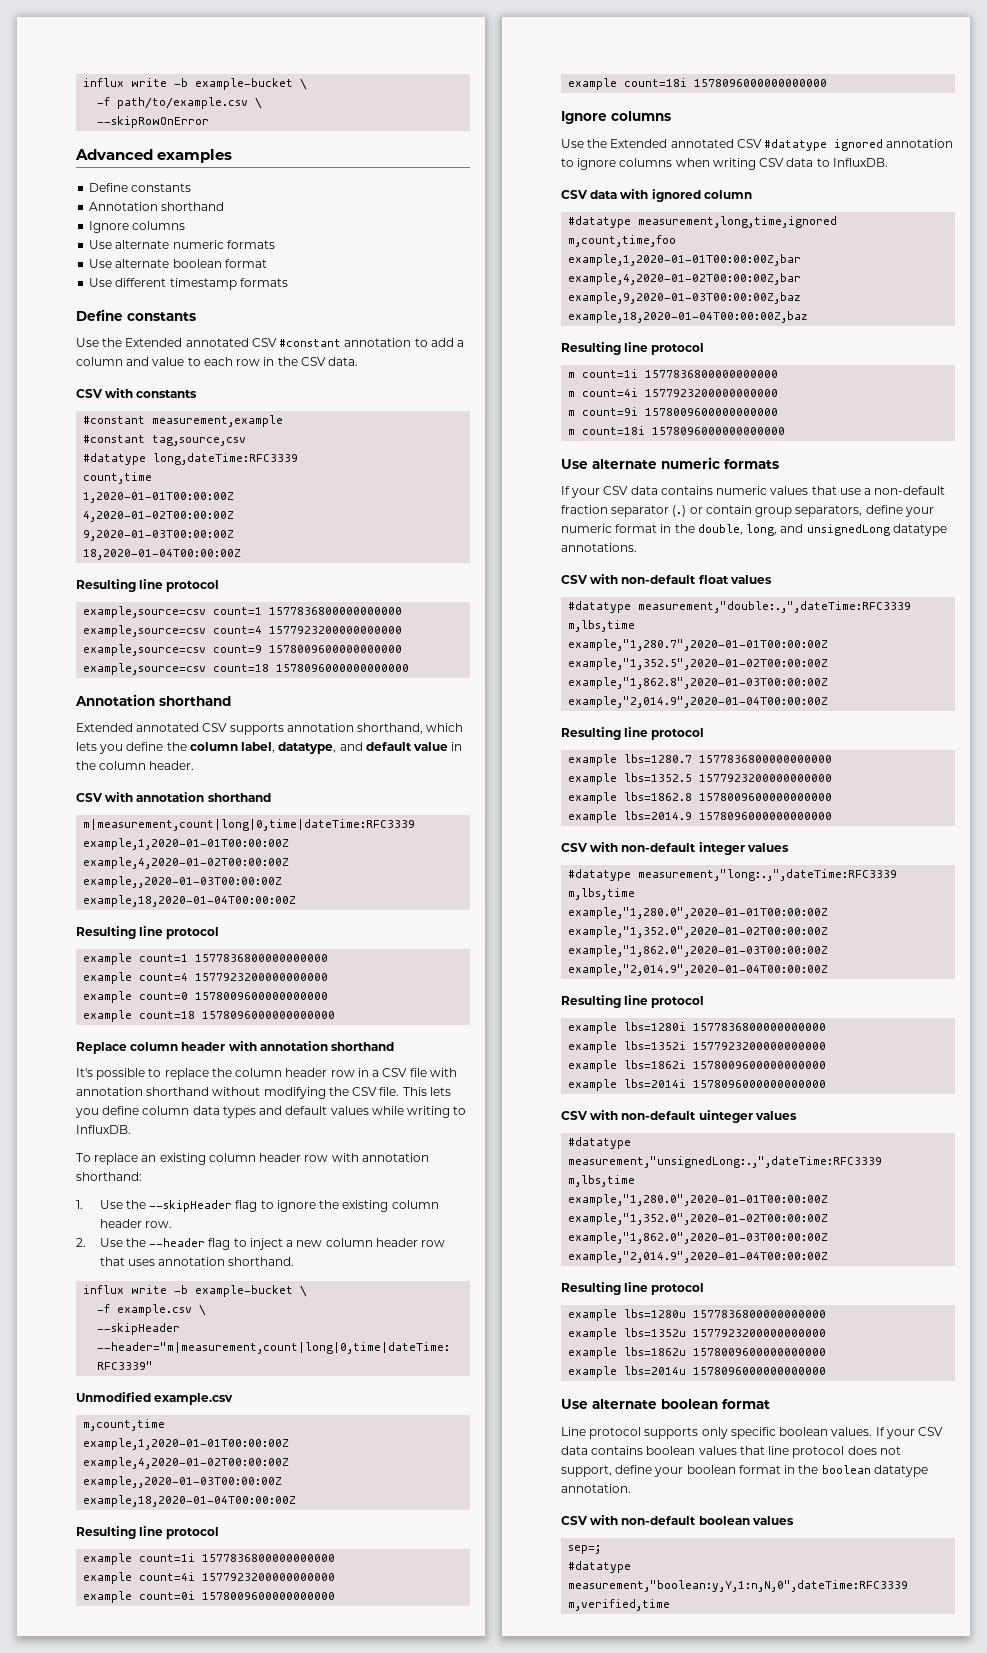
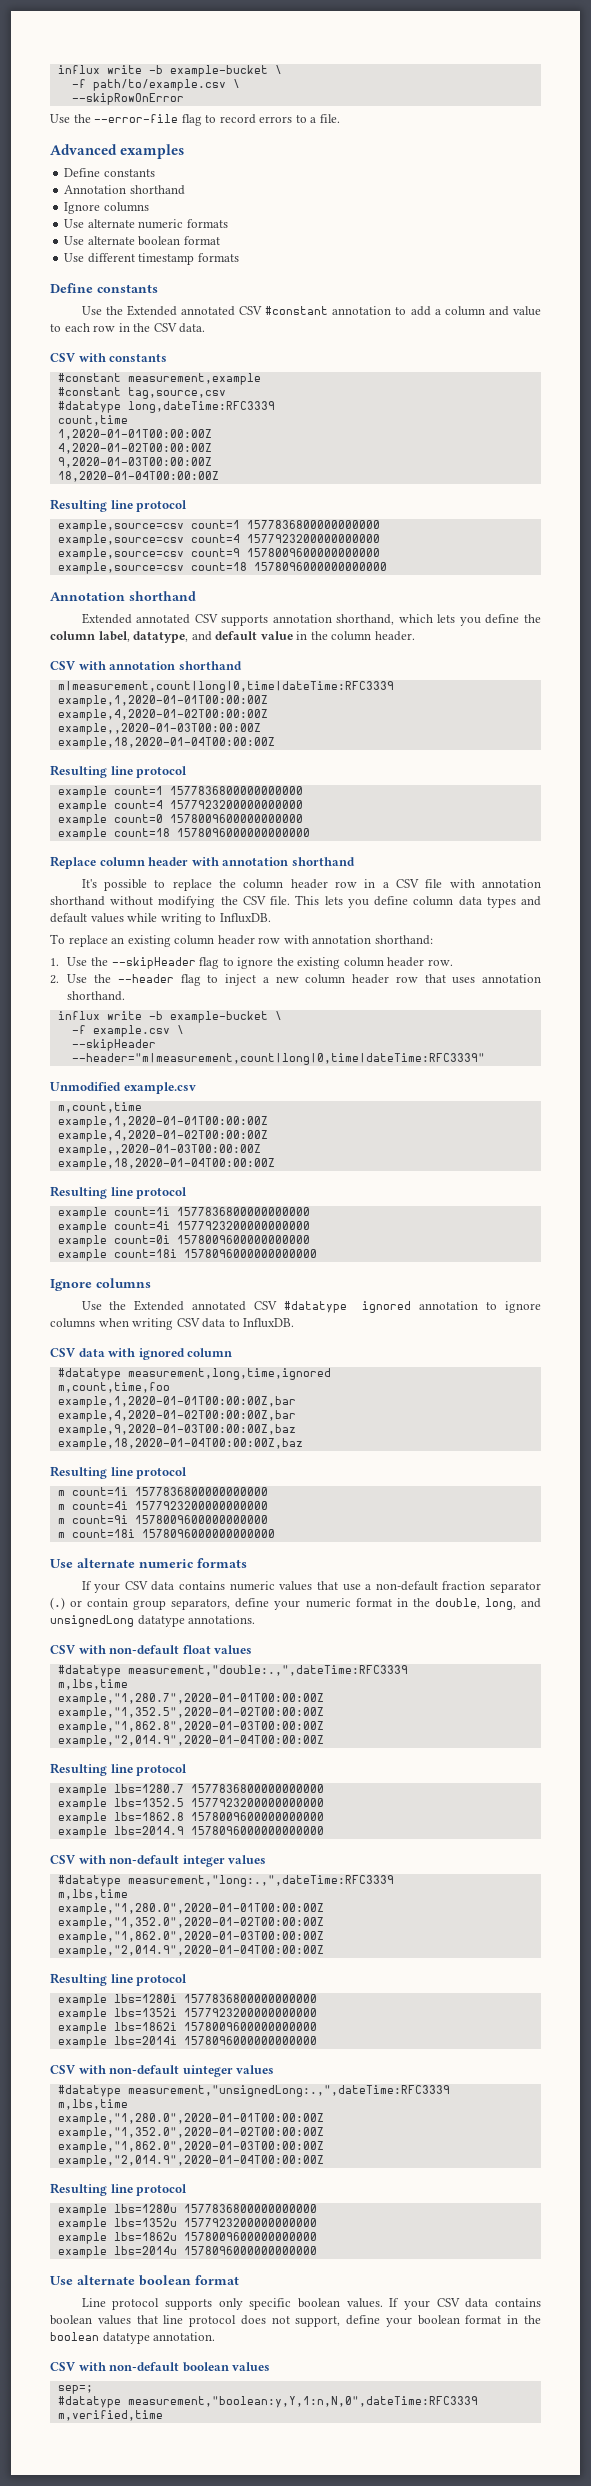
(210, 122) none -> [50,114,340,126] // Use the --error-file flag to record errors to a file.

